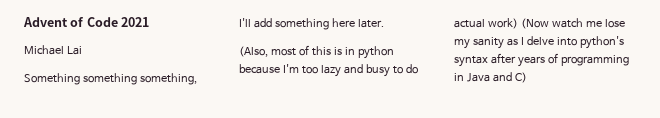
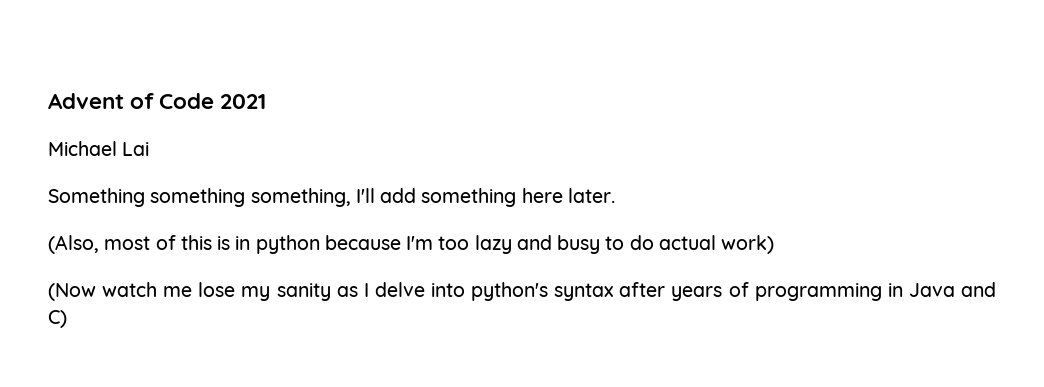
(518, 23) none -> (775, 244) //

